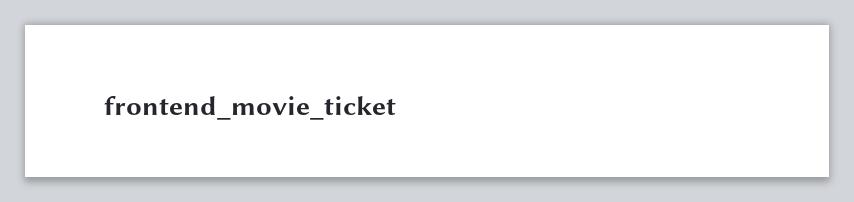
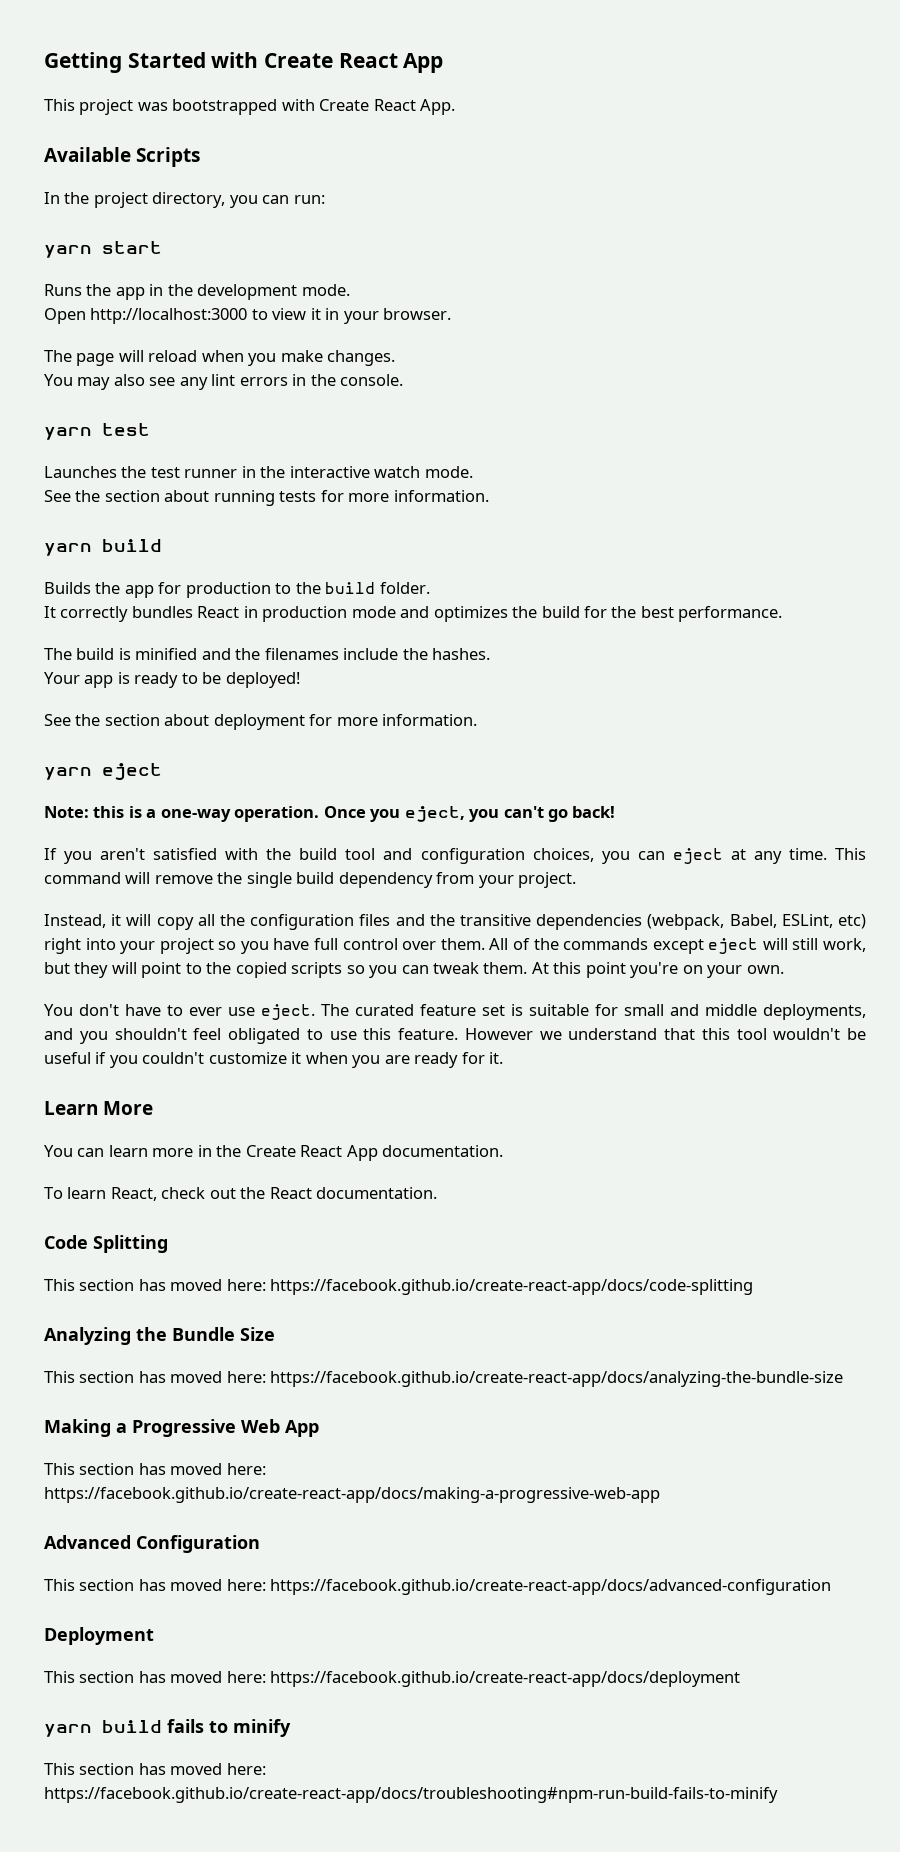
[104,96,396,120] frontend_movie_ticket -> [44,52,444,73] [44,99,456,115] [44,147,201,167] [44,192,325,208] [44,241,162,258] [44,284,350,300] [44,308,452,324] [44,350,396,366] [44,374,404,390] [44,423,150,440] [44,466,473,478] [44,490,489,506] [44,539,162,556] [44,582,430,598] [44,606,783,622] [44,648,491,660] [44,672,300,688] [44,714,478,730] [44,763,162,781] [44,806,616,822] [44,848,866,864] [44,872,577,888] [44,914,867,930] [44,938,866,954] [44,962,784,978] [44,1004,866,1020] [44,1028,866,1044] [44,1052,504,1068] [44,1101,154,1115] [44,1145,504,1161] [44,1187,438,1201] [44,1235,168,1253] [44,1279,754,1295] [44,1327,275,1345] [44,1371,844,1387] [44,1419,319,1437] [44,1463,266,1475] [44,1487,660,1503] [44,1535,260,1553] [44,1579,832,1595] [44,1627,154,1645] [44,1671,741,1687] [44,1719,291,1737] [44,1763,266,1775] [44,1787,778,1803] Getting Started with Create React App // This project was bootstrapped with Create React App. // Available Scripts // In the project directory, you can run: // yarn start // Runs the app in the development mode. // Open http://localhost:3000 to view it in your browser. // The page will reload when you make changes. // You may also see any lint errors in the console. // yarn test // Launches the test runner in the interactive watch mode. // See the section about running tests for more information. // yarn build // Builds the app for production to the build folder. // It correctly bundles React in production mode and optimizes the build for the best performance. // The build is minified and the filenames include the hashes. // Your app is ready to be deployed! // See the section about deployment for more information. // yarn eject // Note: this is a one-way operation. Once you eject, you can't go back! // If you aren't satisfied with the build tool and configuration choices, you can eject at any time. This command will remove the single build dependency from your project. // Instead, it will copy all the configuration files and the transitive dependencies (webpack, Babel, ESLint, etc) right into your project so you have full control over them. All of the commands except eject will still work, but they will point to the copied scripts so you can tweak them. At this point you're on your own. // You don't have to ever use eject. The curated feature set is suitable for small and middle deployments, and you shouldn't feel obligated to use this feature. However we understand that this tool wouldn't be useful if you couldn't customize it when you are ready for it. // Learn More // You can learn more in the Create React App documentation. // To learn React, check out the React documentation. // Code Splitting // This section has moved here: https://facebook.github.io/create-react-app/docs/code-splitting // Analyzing the Bundle Size // This section has moved here: https://facebook.github.io/create-react-app/docs/analyzing-the-bundle-size // Making a Progressive Web App // This section has moved here: https://facebook.github.io/create-react-app/docs/making-a-progressive-web-app // Advanced Configuration // This section has moved here: https://facebook.github.io/create-react-app/docs/advanced-configuration // Deployment // This section has moved here: https://facebook.github.io/create-react-app/docs/deployment // yarn build fails to minify // This section has moved here: https://facebook.github.io/create-react-app/docs/troubleshooting#npm-run-build-fails-to-minify

